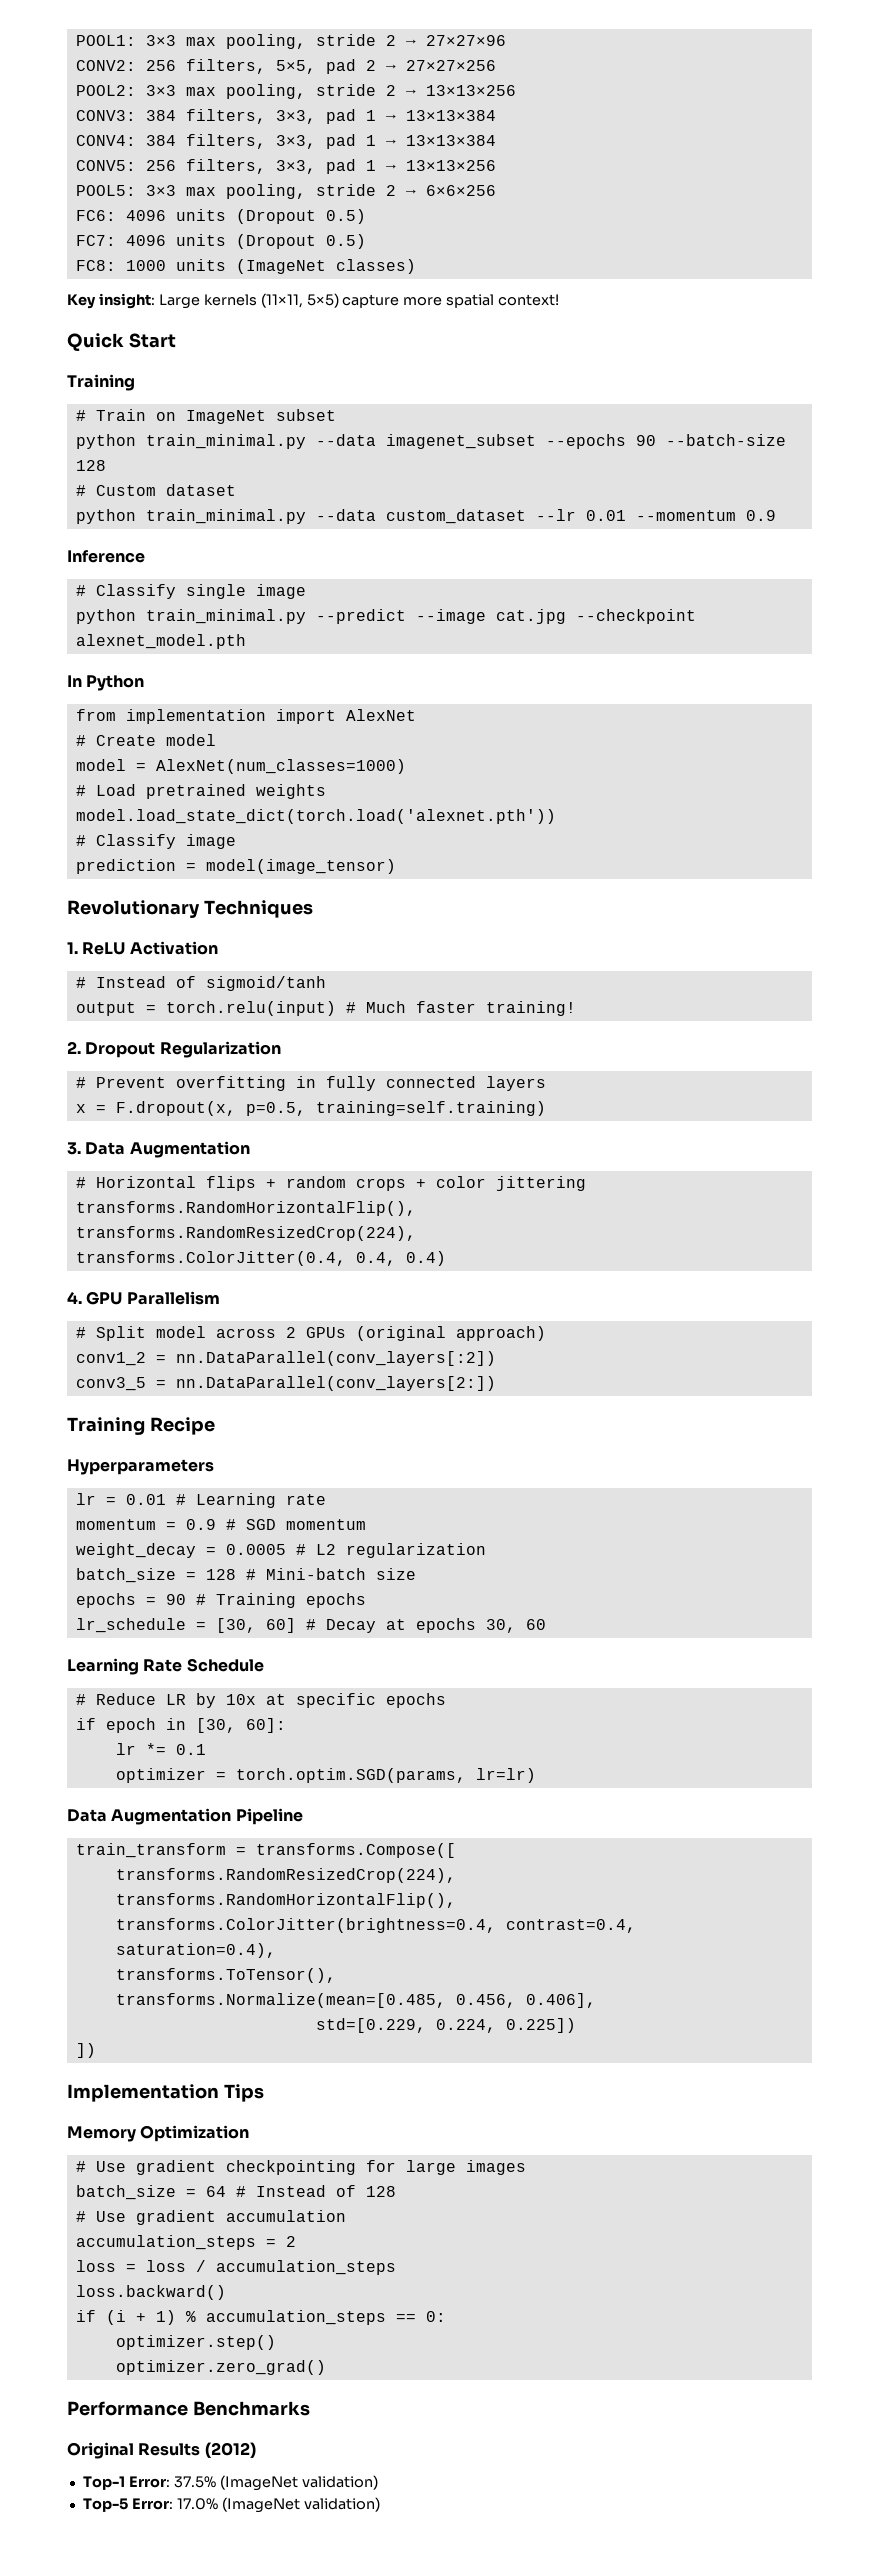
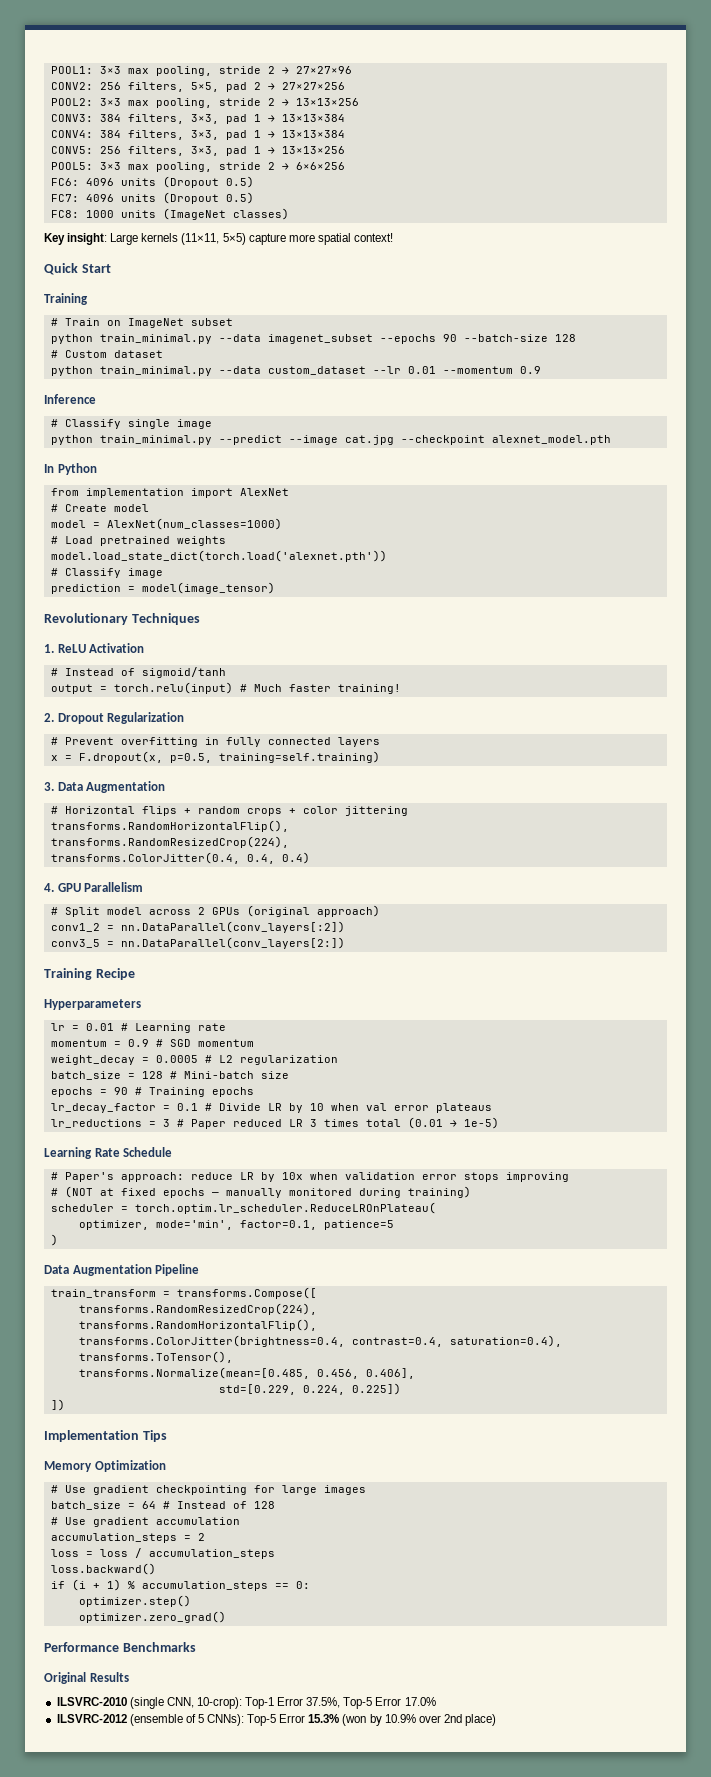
[75,1618,546,1633] [67,1658,264,1675] [75,1693,446,1708] [75,1718,286,1733] [115,1743,206,1755] [115,1768,536,1783] lr_schedule = [30, 60] # Decay at epochs 30, 60 // Learning Rate Schedule // # Reduce LR by 10x at specific epochs // if epoch in [30, 60]: // lr *= 0.1 // optimizer = torch.optim.SGD(params, lr=lr) -> [50,1103,492,1113] [50,1117,499,1129] [44,1147,173,1159] [50,1172,569,1182] [50,1186,471,1198] [50,1202,436,1214] [78,1220,394,1230] [50,1234,58,1246] lr_decay_factor = 0.1 # Divide LR by 10 when val error plateaus // lr_reductions = 3 # Paper reduced LR 3 times total (0.01 → 1e-5) // Learning Rate Schedule // # Paper's approach: reduce LR by 10x when validation error stops improving // # (NOT at fixed epochs — manually monitored during training) // scheduler = torch.optim.lr_scheduler.ReduceLROnPlateau( // optimizer, mode='min', factor=0.1, patience=5 // )
[204,2442,256,2458] [82,2475,378,2491] [82,2497,380,2513] (2012) // Top-1 Error: 37.5% (ImageNet validation) // Top-5 Error: 17.0% (ImageNet validation) -> [56,1697,436,1709] [56,1714,497,1726] // ILSVRC-2010 (single CNN, 10-crop): Top-1 Error 37.5%, Top-5 Error 17.0% // ILSVRC-2012 (ensemble of 5 CNNs): Top-5 Error 15.3% (won by 10.9% over 2nd place)

